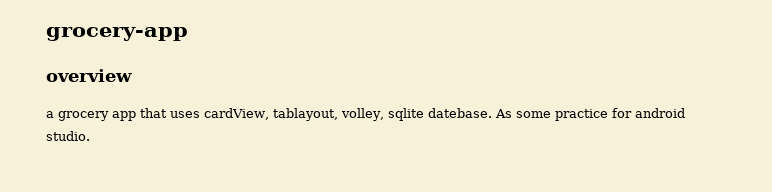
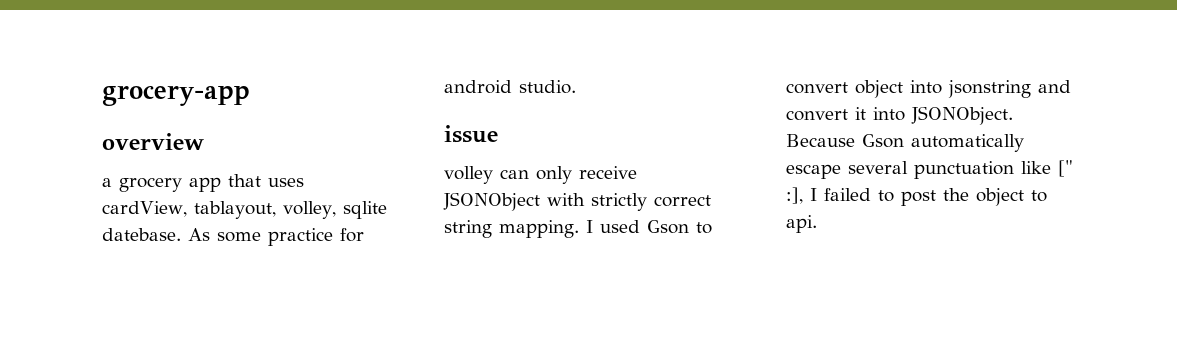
(90, 136) none -> [444,125,498,143] [444,166,637,184] [443,192,711,211] [444,220,712,238] [786,80,1071,98] [786,106,1013,125] [786,134,1024,152] [786,160,1073,179] [786,187,1047,206] [786,215,817,233] // issue // volley can only receive JSONObject with strictly correct string mapping. I used Gson to convert object into jsonstring and convert it into JSONObject. Because Gson automatically escape several punctuation like [" :], I failed to post the object to api.

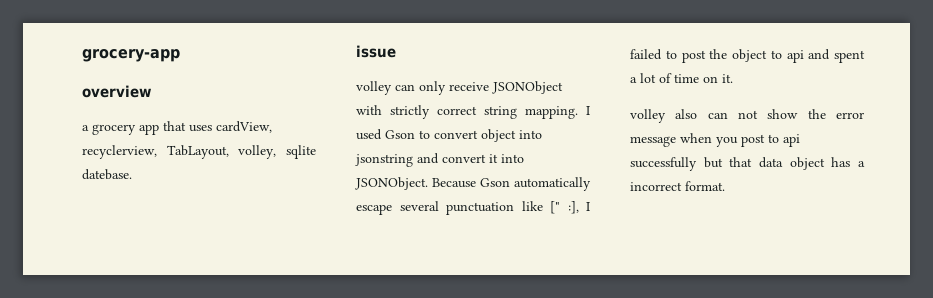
[193,201,276,219] tablayout, -> [82,145,229,159] recyclerview, TabLayout,
[188,228,364,246] [444,80,576,94] As some practice for android studio. -> (132, 174) none
[786,215,817,233] api. -> [786,49,865,63] [630,73,733,83] [630,109,864,123] [630,133,800,147] [630,157,865,171] [630,181,725,191] api and spent a lot of time on it. // volley also can not show the error message when you post to api successfully but that data object has a incorrect format.

